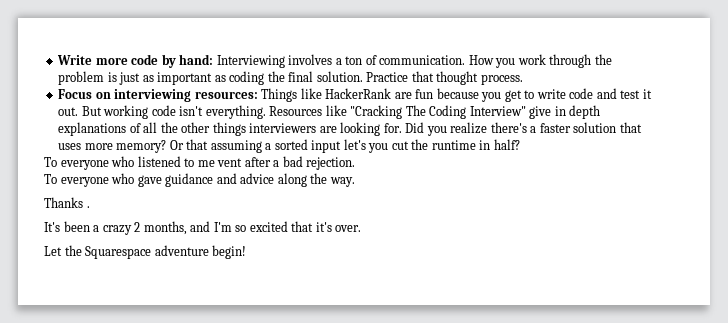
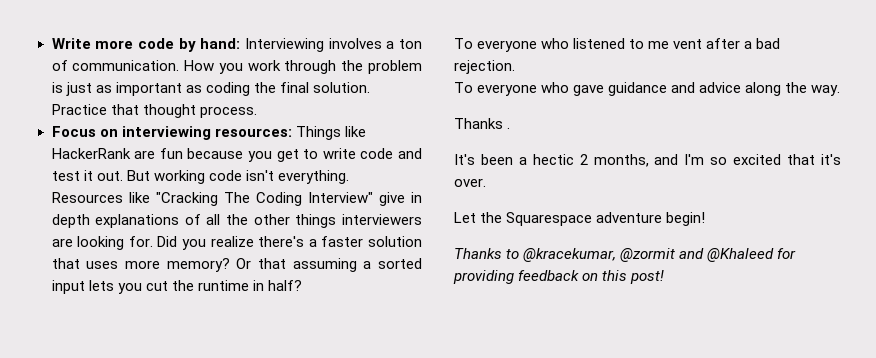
[343,139,366,150] let's -> [88,280,114,291] lets
[102,225,132,235] crazy -> [532,154,574,165] hectic
(247, 252) none -> [454,248,797,262] [453,270,665,284] // Thanks to @kracekumar, @zormit and @Khaleed for providing feedback on this post!

